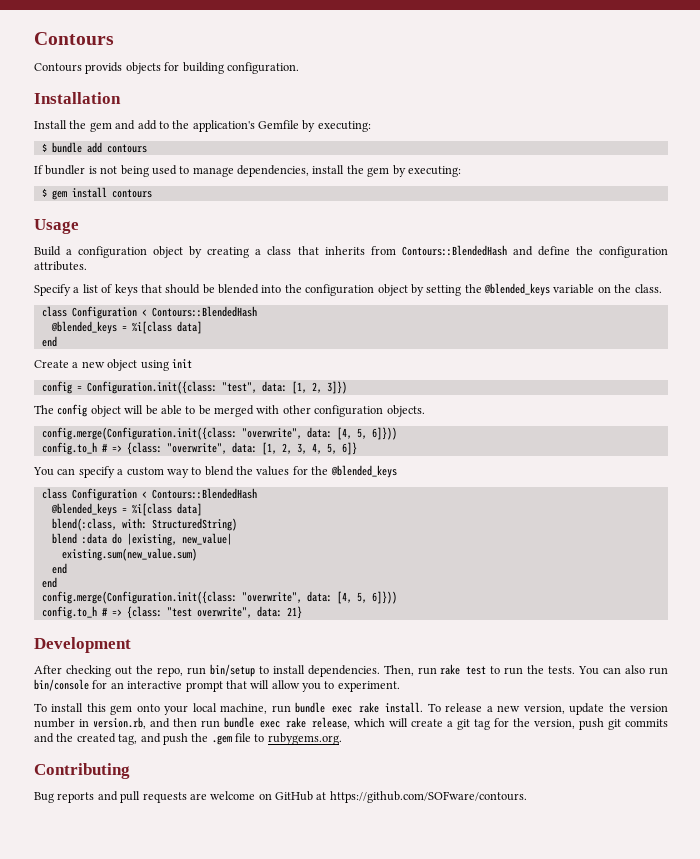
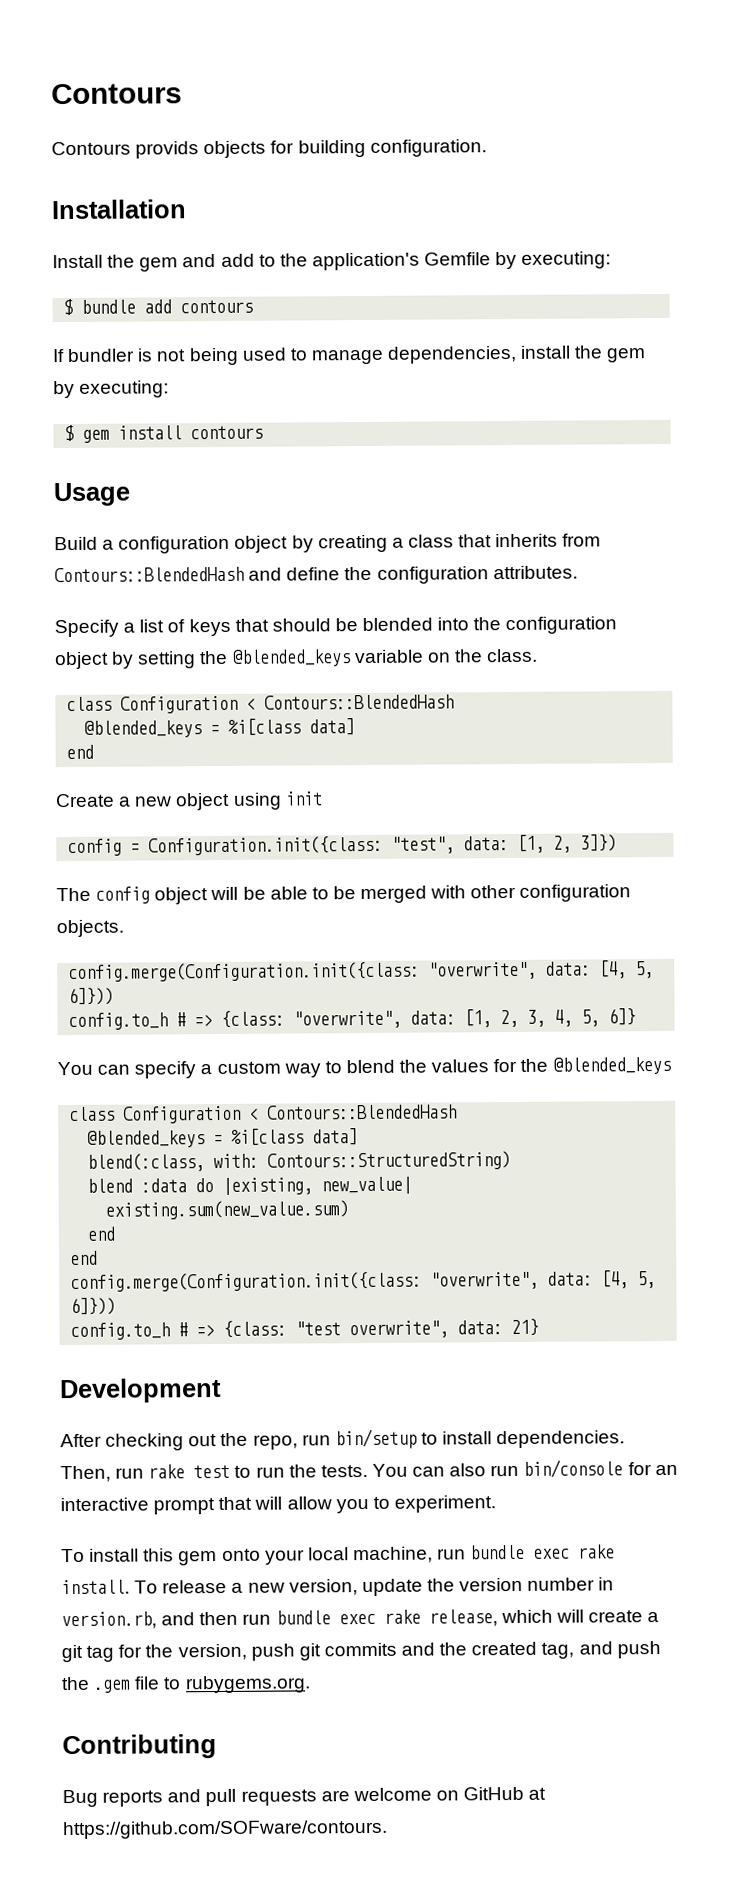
[151,518,237,531] StructuredString) -> [267,1151,512,1171] Contours::StructuredString)

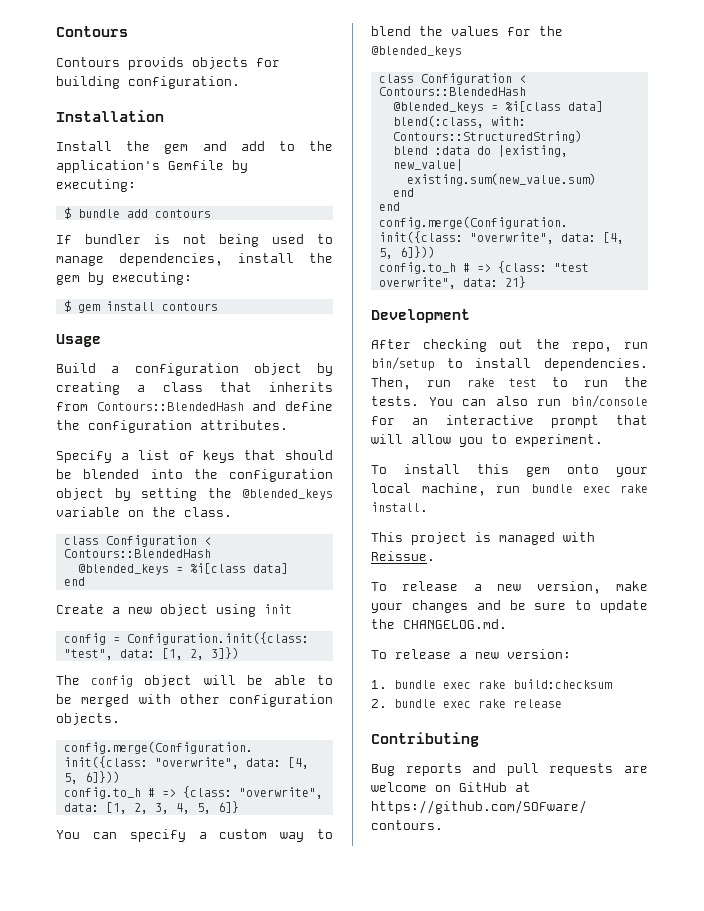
(130, 1587) none -> [371,532,595,545] [371,551,435,561] // This project is managed with Reissue. //
[361,1577,615,1597] [61,1609,660,1630] [61,1641,661,1663] [61,1675,311,1694] update the version number in version.rb, and then run bundle exec rake release, which will create a git tag for the version, push git commits and the created tag, and push the .gem file to rubygems.org. -> [616,581,648,591] [371,600,648,613] [371,619,507,629] [371,649,571,659] [371,679,612,689] [371,699,562,708] make your changes and be sure to update the CHANGELOG.md. // To release a new version: // 1. bundle exec rake build:checksum // 2. bundle exec rake release

